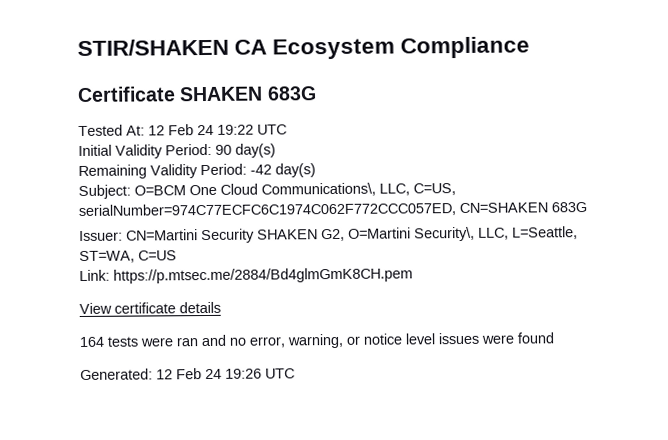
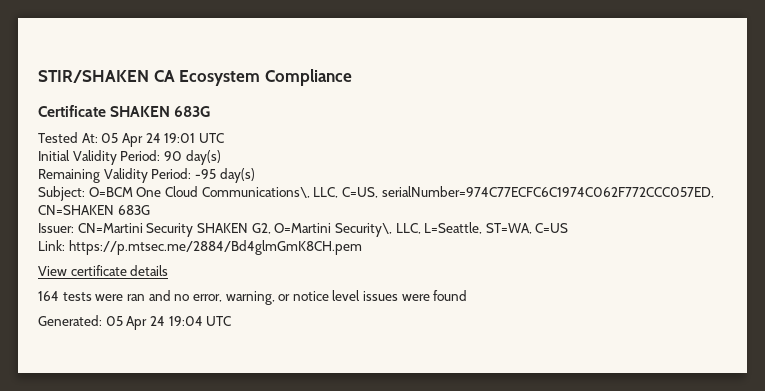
[148,124,254,136] 12 Feb 24 19:22 -> [101,133,196,147] 05 Apr 24 19:01
[250,164,272,175] -42 -> [194,169,216,179] -95
[156,368,262,380] 12 Feb 24 19:26 -> [105,316,203,330] 05 Apr 24 19:04

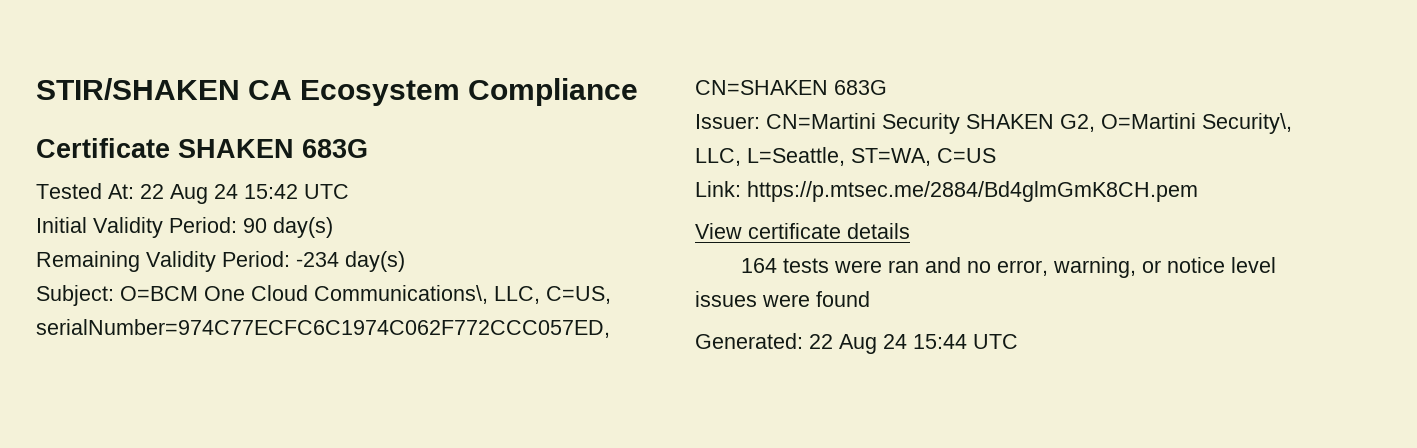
[101,133,196,147] 05 Apr 24 19:01 -> [140,184,298,204] 22 Aug 24 15:42
[194,169,216,179] -95 -> [296,252,339,267] -234
[105,316,203,330] 05 Apr 24 19:04 -> [809,334,967,354] 22 Aug 24 15:44

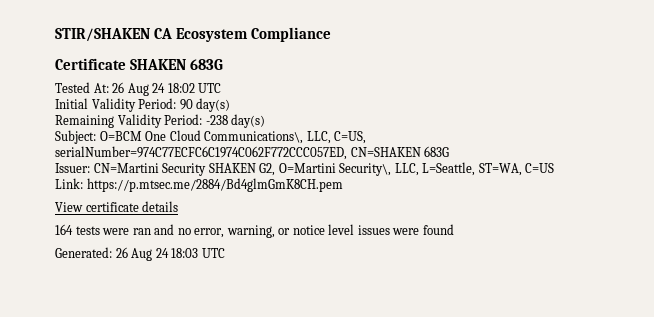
[140,184,298,204] 22 Aug 24 15:42 -> [112,82,195,96] 26 Aug 24 18:02
[296,252,339,267] -234 -> [205,115,228,125] -238
[809,334,967,354] 22 Aug 24 15:44 -> [115,247,199,261] 26 Aug 24 18:03

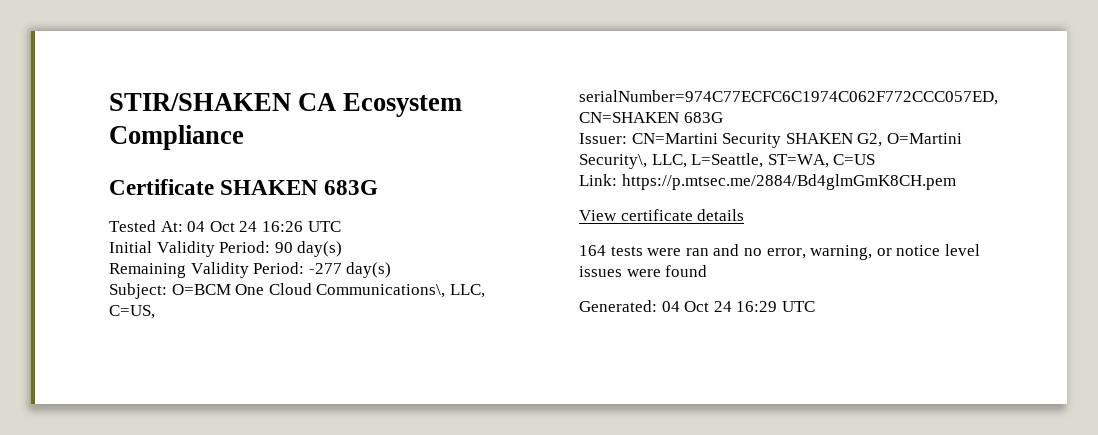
[112,82,195,96] 26 Aug 24 18:02 -> [187,221,303,232] 04 Oct 24 16:26
[205,115,228,125] -238 -> [308,263,342,274] -277
[115,247,199,261] 26 Aug 24 18:03 -> [661,301,778,312] 04 Oct 24 16:29

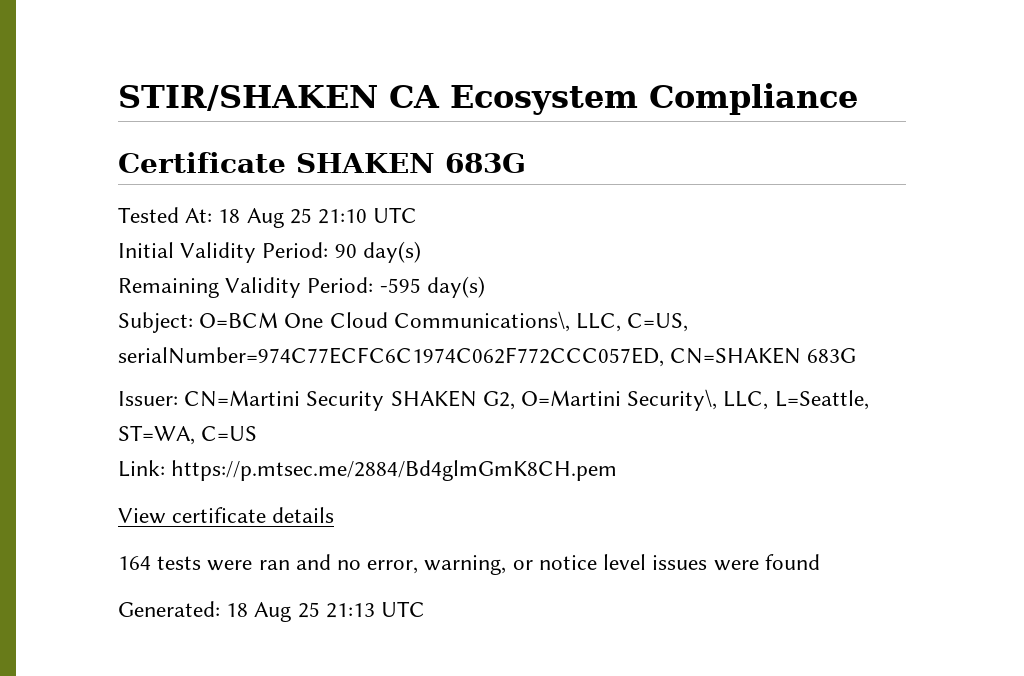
[187,221,303,232] 04 Oct 24 16:26 -> [218,208,368,228] 18 Aug 25 21:10
[308,263,342,274] -277 -> [379,278,421,293] -595
[661,301,778,312] 04 Oct 24 16:29 -> [226,602,375,622] 18 Aug 25 21:13

